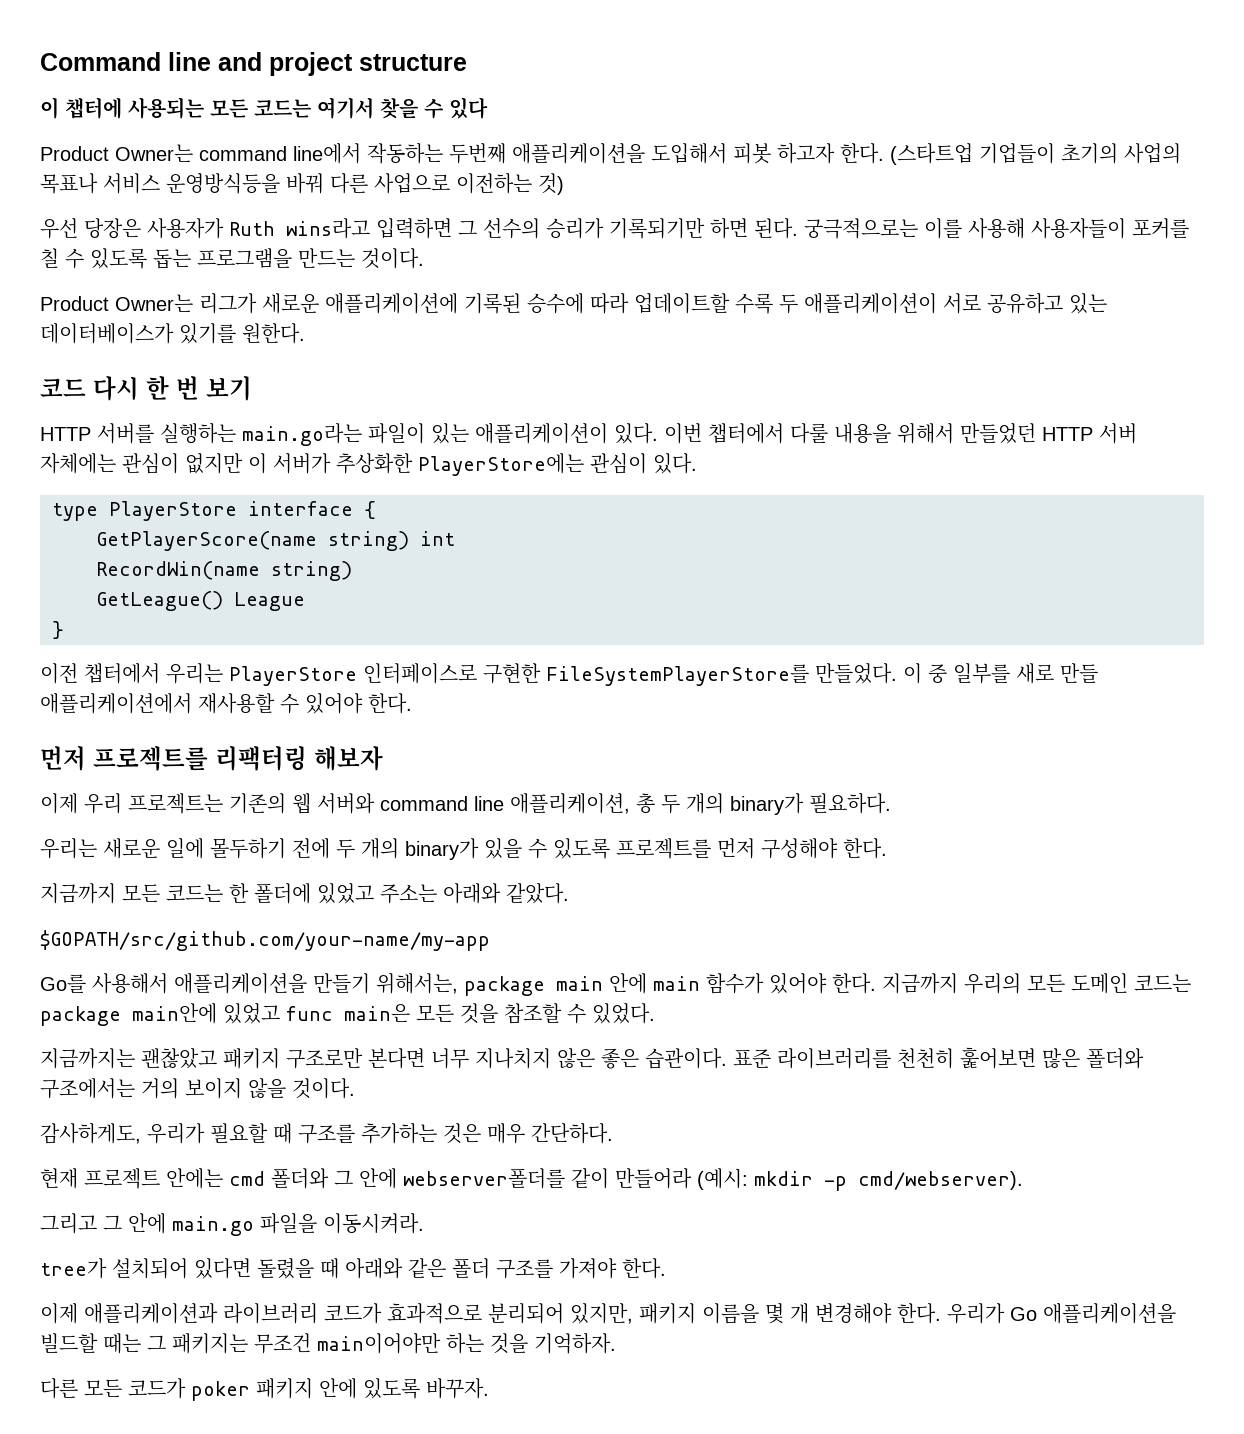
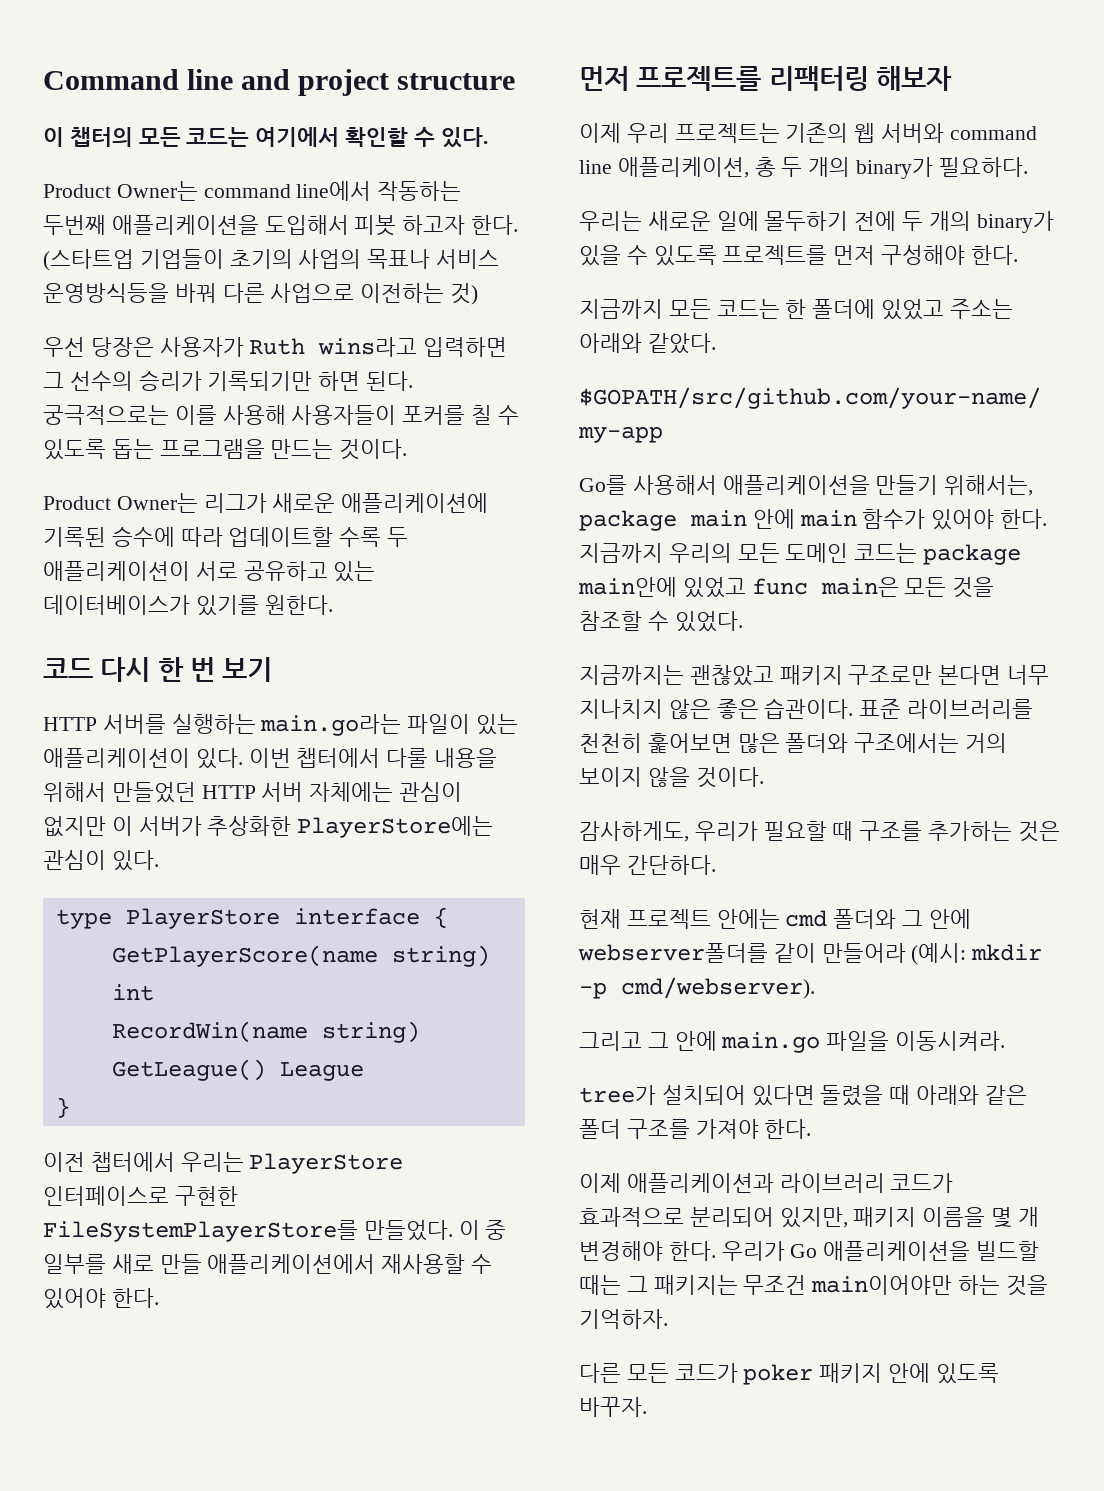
[65,97,488,119] 챕터에 사용되는 모든 코드는 여기서 찾을 수 있다 -> [69,127,488,148] 챕터의 모든 코드는 여기에서 확인할 수 있다.

